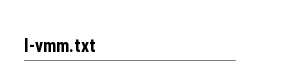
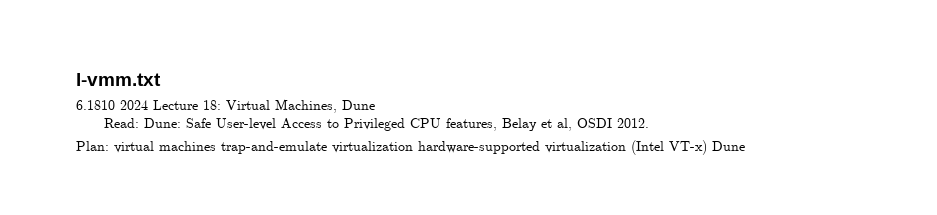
(96, 45) none -> [76,99,375,113] [103,118,649,131] [76,140,745,155] // 6.1810 2024 Lecture 18: Virtual Machines, Dune // Read: Dune: Safe User-level Access to Privileged CPU features, Belay et al, OSDI 2012. // Plan: virtual machines trap-and-emulate virtualization hardware-supported virtualization (Intel VT-x) Dune

